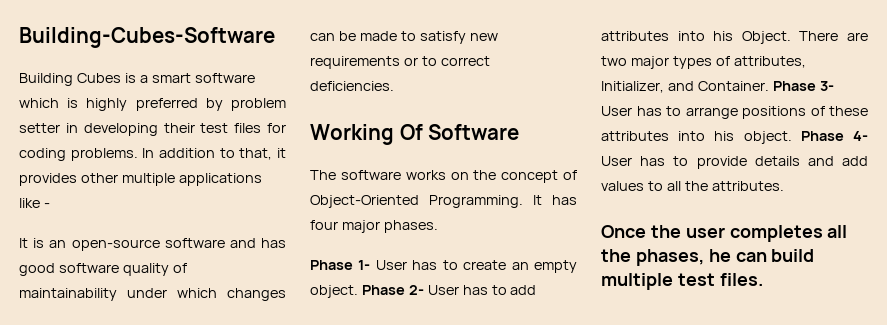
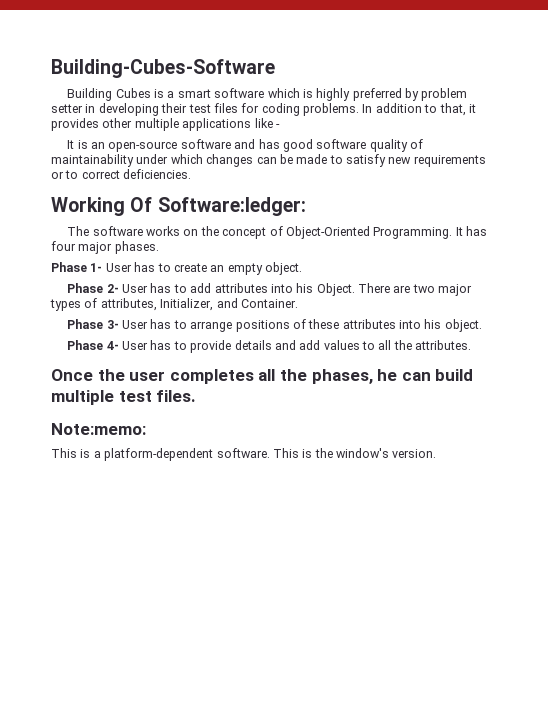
[428,124,520,140] Software -> [157,197,306,216] Software:ledger:
(358, 291) none -> (302, 268) //
(769, 86) none -> (298, 303) //
(792, 137) none -> (482, 325) //
(763, 279) none -> [51,423,146,435] [51,448,437,461] // Note:memo: // This is a platform-dependent software. This is the window's version.

